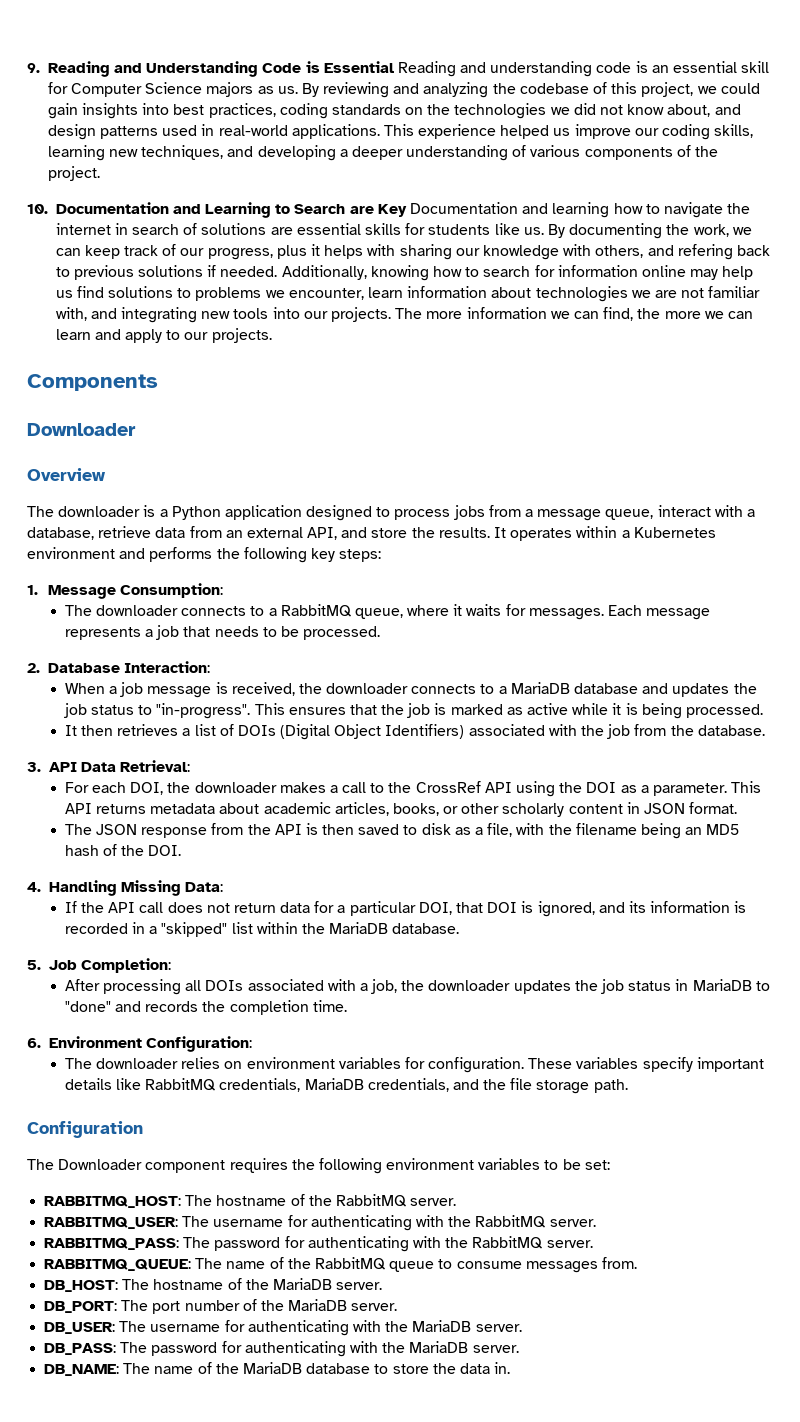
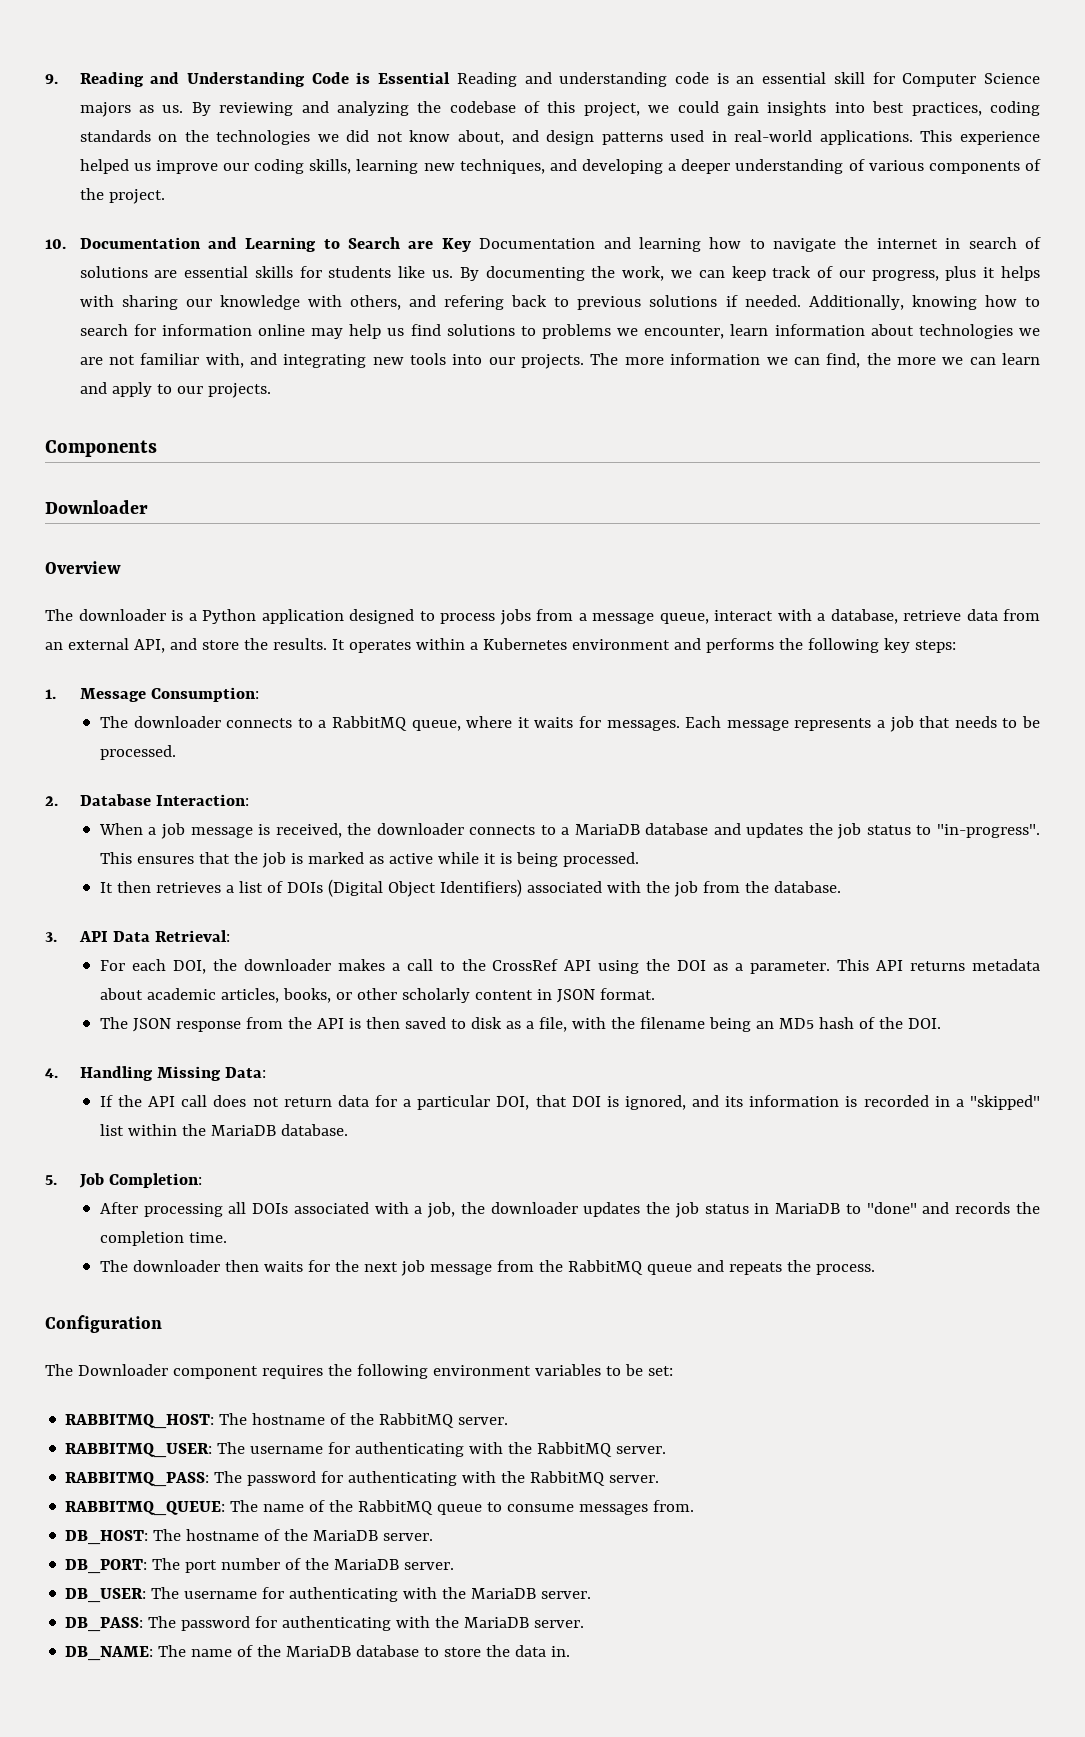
[27,1036,252,1052] [64,1057,764,1073] [64,1078,628,1094] // 6. Environment Configuration: // The downloader relies on environment variables for configuration. These variables specify important details like RabbitMQ credentials, MariaDB credentials, and the file storage path. -> [99,1260,875,1276] // The downloader then waits for the next job message from the RabbitMQ queue and repeats the process.

